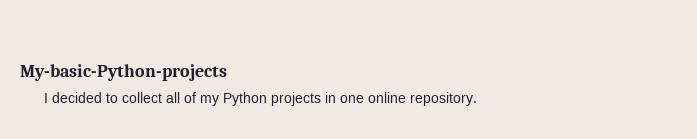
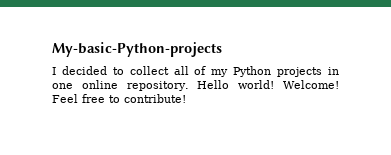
(477, 99) none -> [197,80,339,89] [52,94,186,103] Hello world! Welcome! Feel free to contribute!

